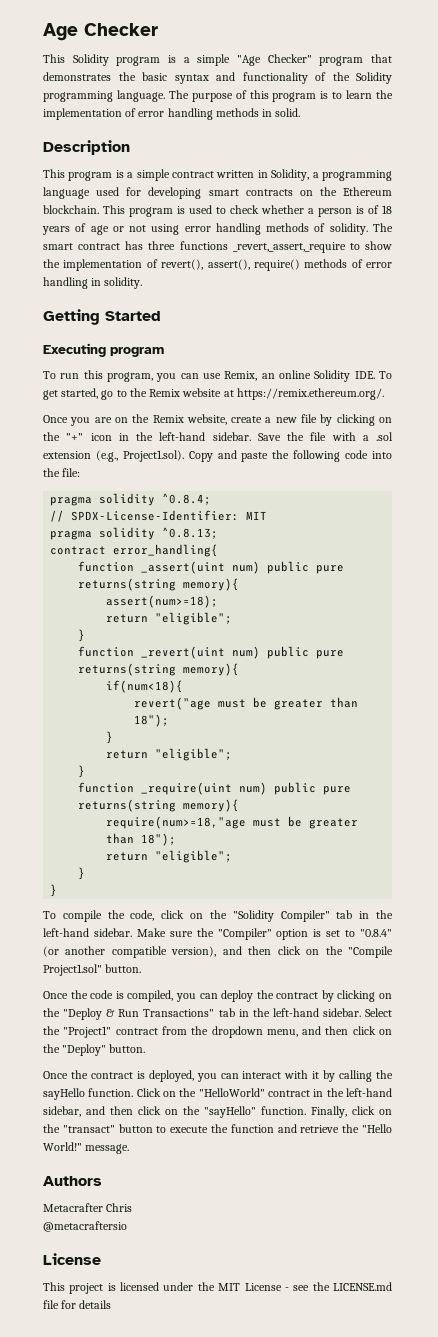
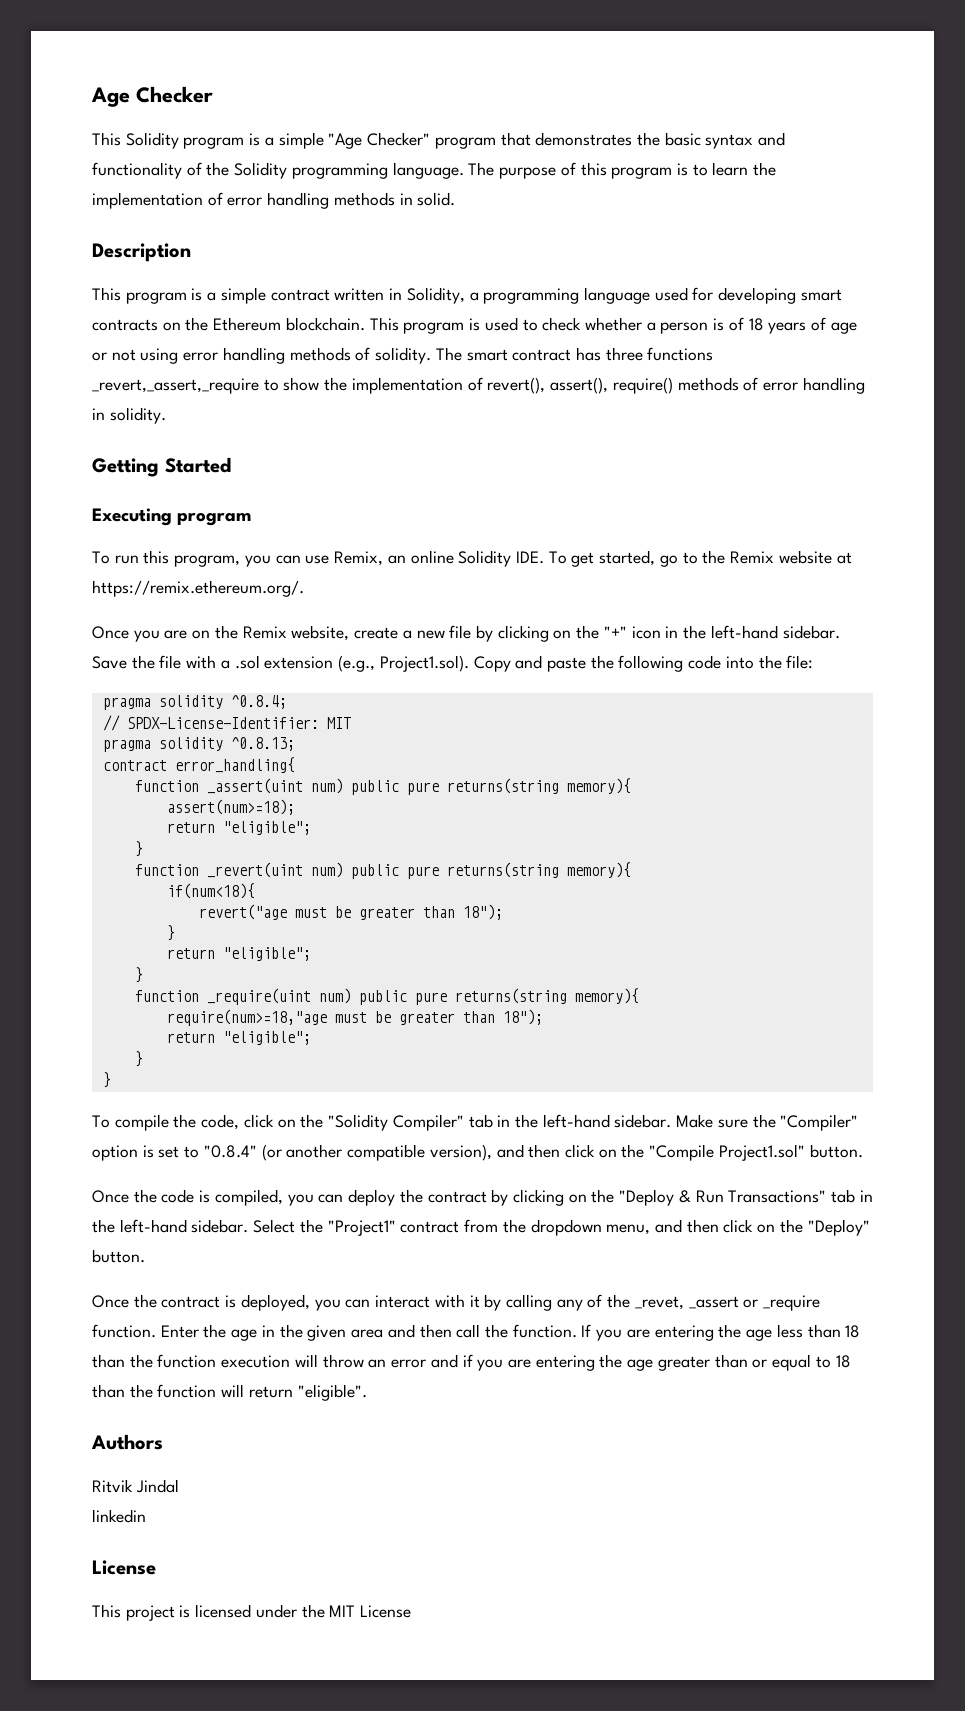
[376,1070,394,1079] [43,1088,392,1100] [43,1106,392,1118] [43,1124,392,1133] [43,1142,130,1154] [43,1176,102,1186] [43,1203,133,1212] [43,1221,127,1232] the sayHello function. Click on the "HelloWorld" contract in the left-hand sidebar, and then click on the "sayHello" function. Finally, click on the "transact" button to execute the function and retrieve the "Hello World!" message. // Authors // Metacrafter Chris // @metacraftersio -> [556,1294,821,1311] [92,1324,861,1341] [92,1354,851,1371] [92,1384,367,1401] [91,1434,163,1450] [92,1479,179,1493] [92,1509,146,1523] any of the _revet, _assert or _require function. Enter the age in the given area and then call the function. If you are entering the age less than 18 than the function execution will throw an error and if you are entering the age greater than or equal to 18 than the function will return "eligible". // Authors // Ritvik Jindal // linkedin
[284,1282,393,1291] [43,1300,112,1309] - see the LICENSE.md file for details -> (412, 1611) none

